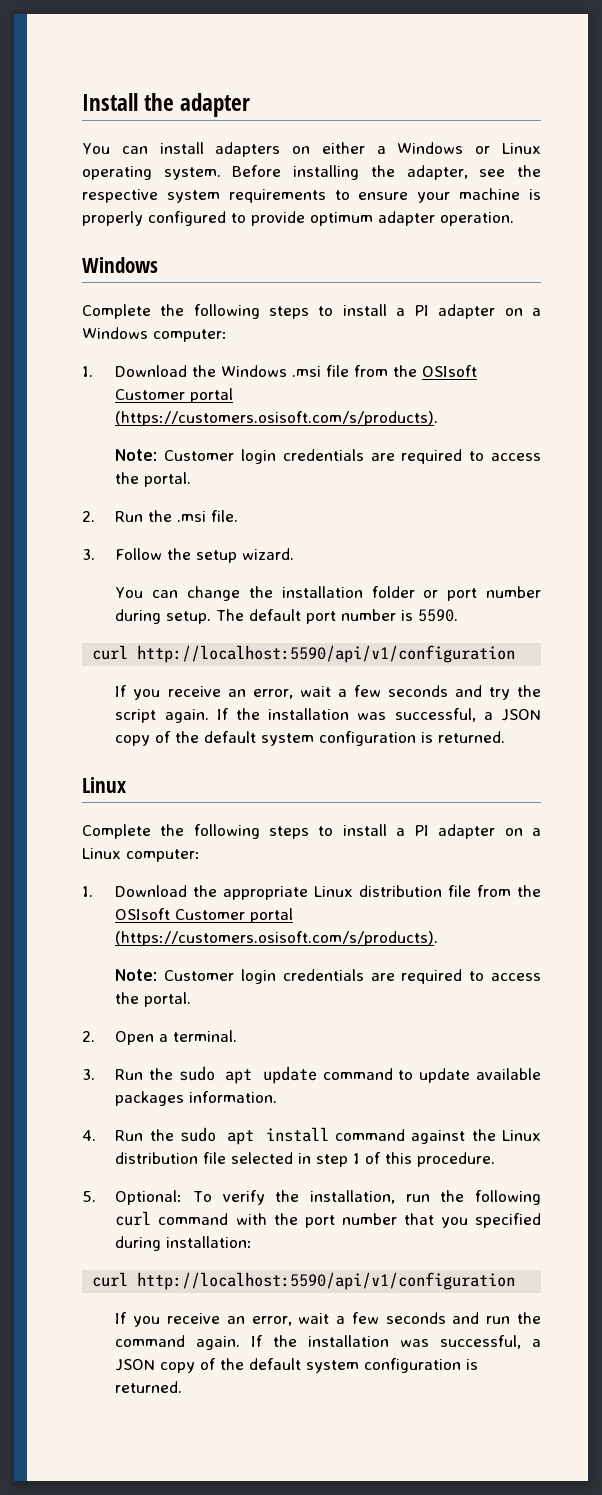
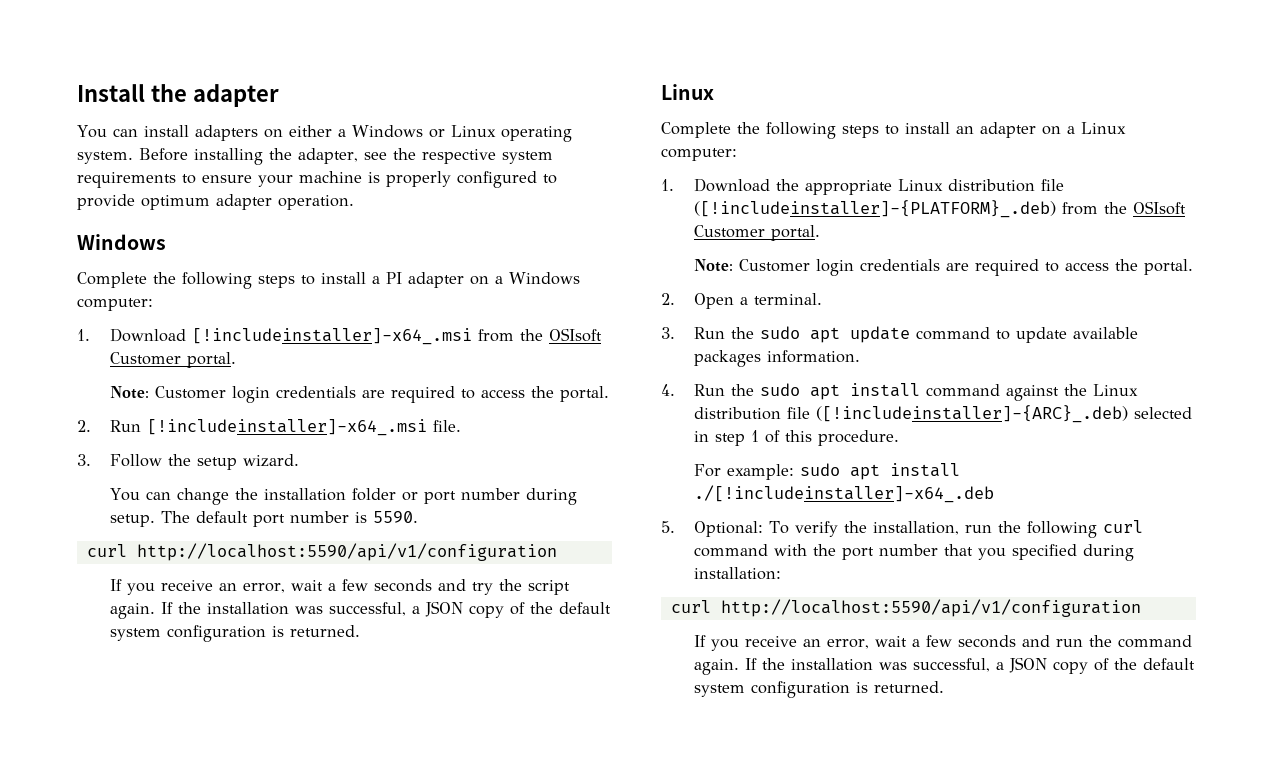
[192,365,478,377] [115,388,234,403] [115,411,439,426] the Windows .msi file from the OSIsoft Customer portal (https://customers.osisoft.com/s/products). -> [191,328,602,345] [109,352,236,368] [!includeinstaller]-x64_.msi from the OSIsoft Customer portal.
[148,510,207,522] the .msi -> [146,419,427,436] [!includeinstaller]-x64_.msi
[395,825,430,836] a PI -> [956,126,974,134] an
[477,885,541,897] [115,908,294,923] [115,931,439,946] from the OSIsoft Customer portal (https://customers.osisoft.com/s/products). -> [693,200,1186,218] [693,225,820,241] ([!includeinstaller]-{PLATFORM}_.deb) from the OSIsoft Customer portal.
(227, 1158) none -> [815,405,1128,423] ([!includeinstaller]-{ARC}_.deb)
(496, 1159) none -> [693,463,960,480] [693,485,994,503] // For example: sudo apt install ./[!includeinstaller]-x64_.deb

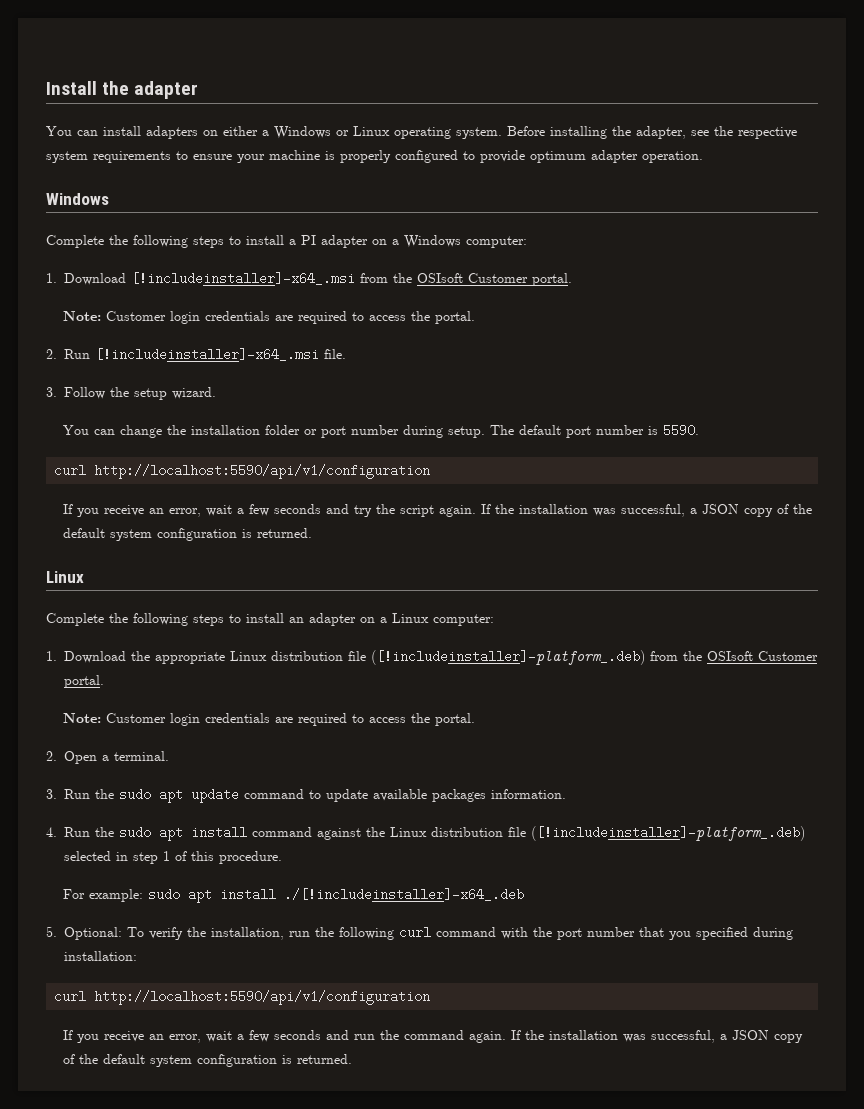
[693,200,1056,218] ([!includeinstaller]-{PLATFORM}_.deb) -> [371,650,645,665] ([!includeinstaller]-platform_.deb)
[815,405,1128,423] ([!includeinstaller]-{ARC}_.deb) -> [531,826,805,841] ([!includeinstaller]-platform_.deb)

